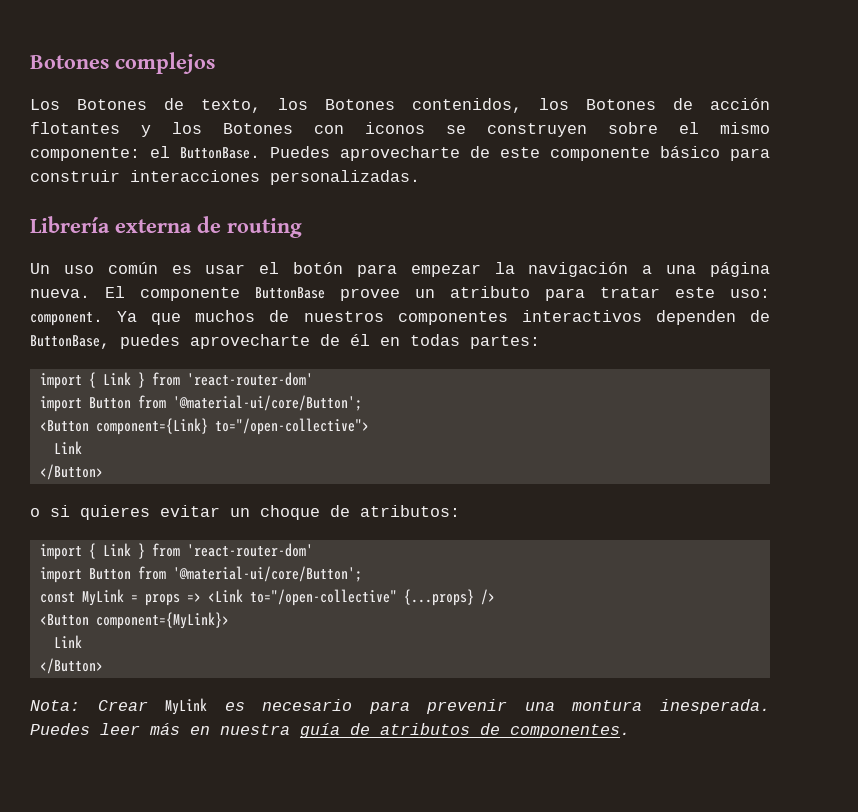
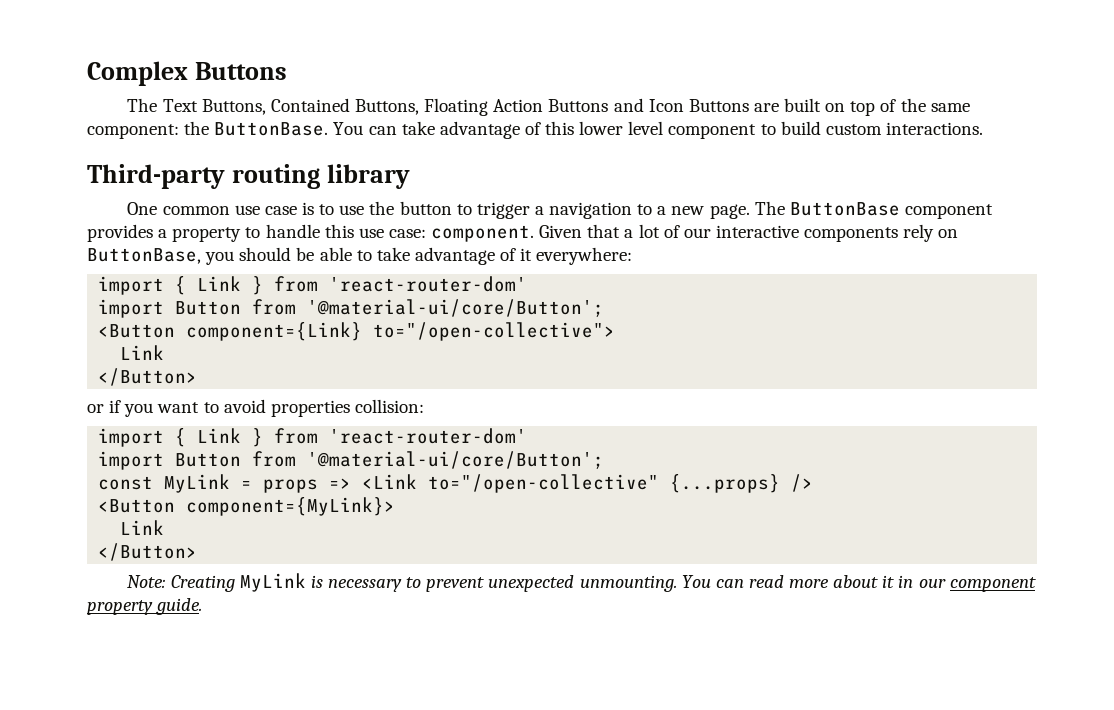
[30,52,215,74] [30,98,770,113] [30,122,770,137] [30,146,770,161] [30,170,420,185] [30,216,302,238] [30,262,770,277] [30,286,770,301] [30,310,770,326] [30,334,540,349] Botones complejos // Los Botones de texto, los Botones contenidos, los Botones de acción flotantes y los Botones con iconos se construyen sobre el mismo componente: el ButtonBase. Puedes aprovecharte de este componente básico para construir interacciones personalizadas. // Librería externa de routing // Un uso común es usar el botón para empezar la navigación a una página nueva. El componente ButtonBase provee un atributo para tratar este uso: component. Ya que muchos de nuestros componentes interactivos dependen de ButtonBase, puedes aprovecharte de él en todas partes: -> [87,61,287,86] [127,98,970,116] [87,121,983,139] [87,164,410,189] [127,201,993,219] [87,224,959,242] [87,247,633,265] Complex Buttons // The Text Buttons, Contained Buttons, Floating Action Buttons and Icon Buttons are built on top of the same component: the ButtonBase. You can take advantage of this lower level component to build custom interactions. // Third-party routing library // One common use case is to use the button to trigger a navigation to a new page. The ButtonBase component provides a property to handle this use case: component. Given that a lot of our interactive components rely on ButtonBase, you should be able to take advantage of it everywhere:
[30,505,460,520] o si quieres evitar un choque de atributos: -> [87,399,424,417] or if you want to avoid properties collision:
[30,698,770,715] [30,723,630,738] Nota: Crear MyLink es necesario para prevenir una montura inesperada. Puedes leer más en nuestra guía de atributos de componentes. -> [127,573,1036,592] [87,598,203,615] Note: Creating MyLink is necessary to prevent unexpected unmounting. You can read more about it in our component property guide.

